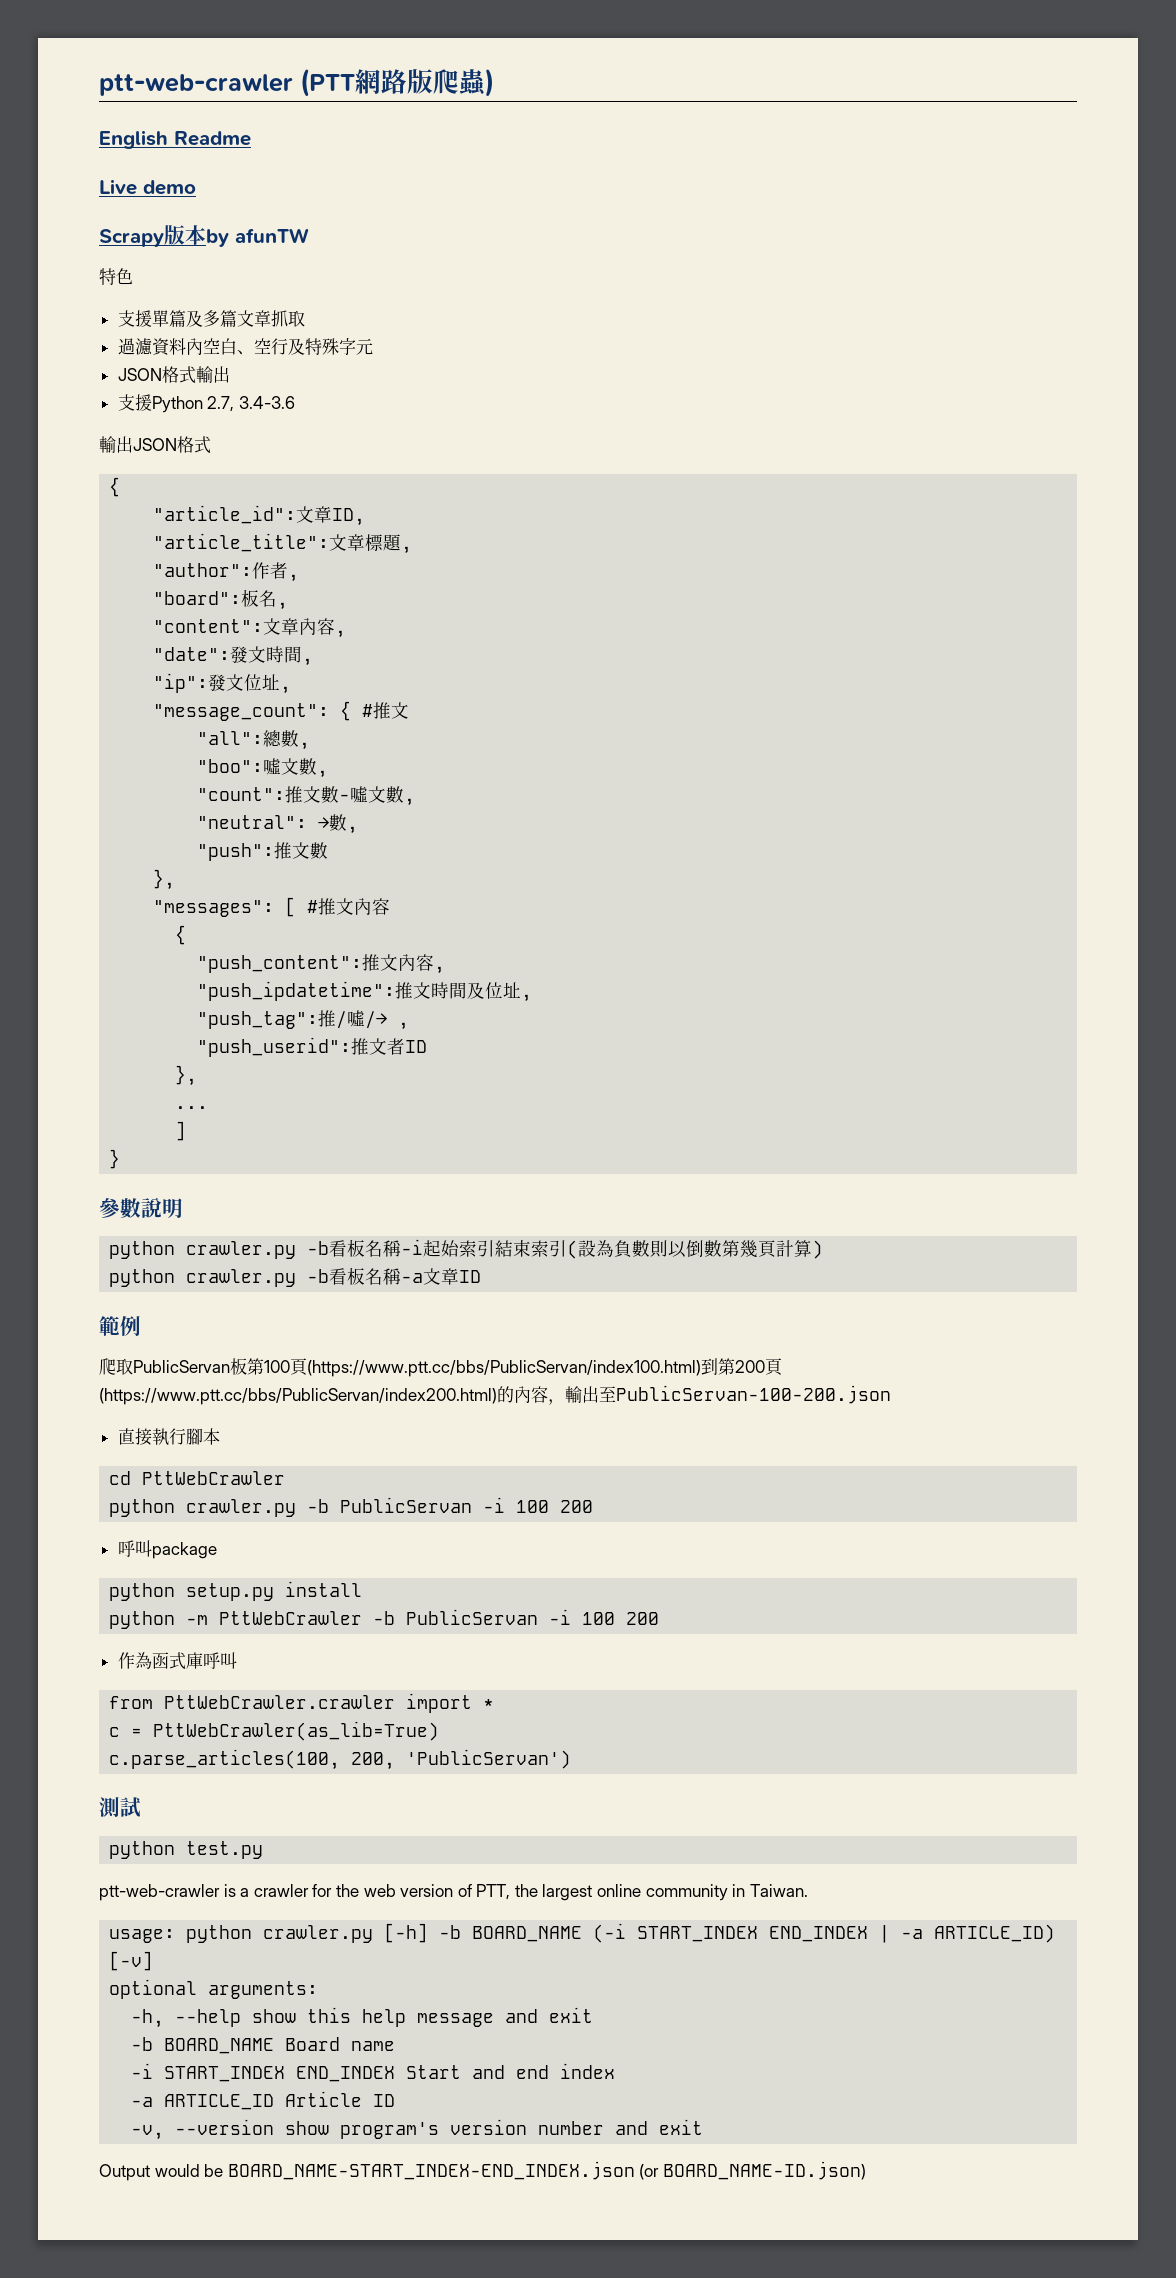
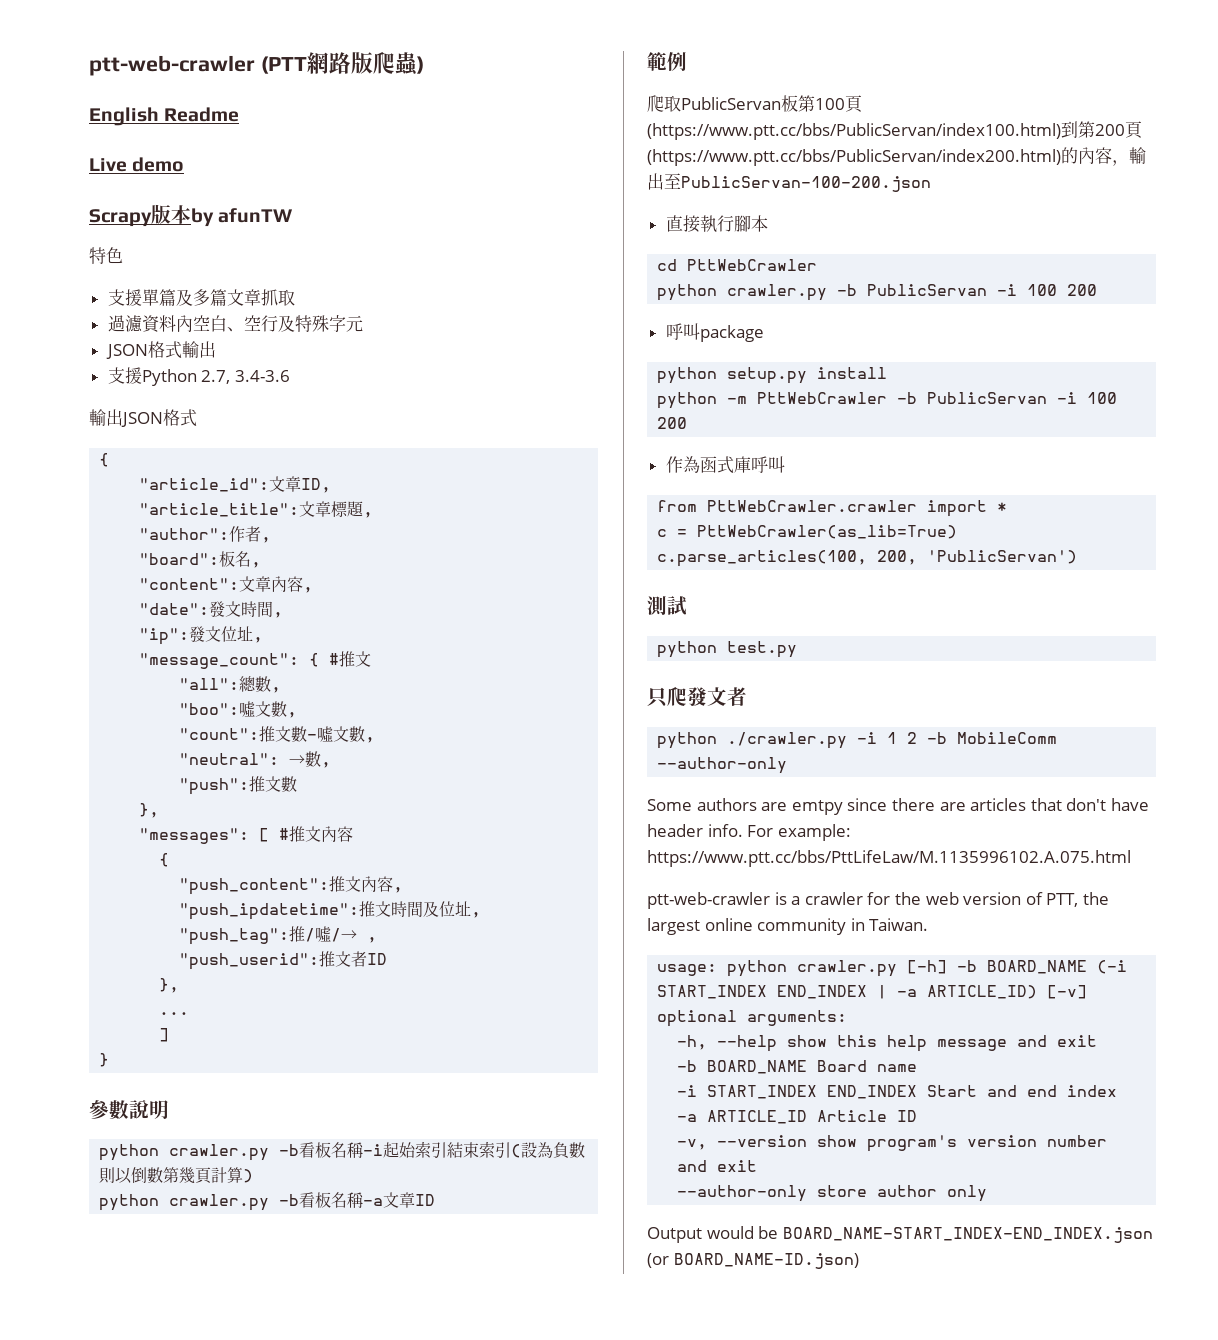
(264, 1850) none -> [647,687,747,707] [657,732,1058,749] [657,757,788,774] [647,798,1149,815] [647,824,851,841] [647,850,1131,867] // 只爬發文者 // python ./crawler.py -i 1 2 -b MobileComm --author-only // Some authors are emtpy since there are articles that don't have header info. For example: https://www.ptt.cc/bbs/PttLifeLaw/M.1135996102.A.075.html
(704, 2127) none -> [677,1185,988,1202] // --author-only store author only

